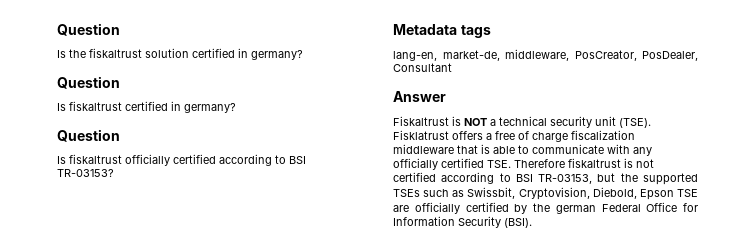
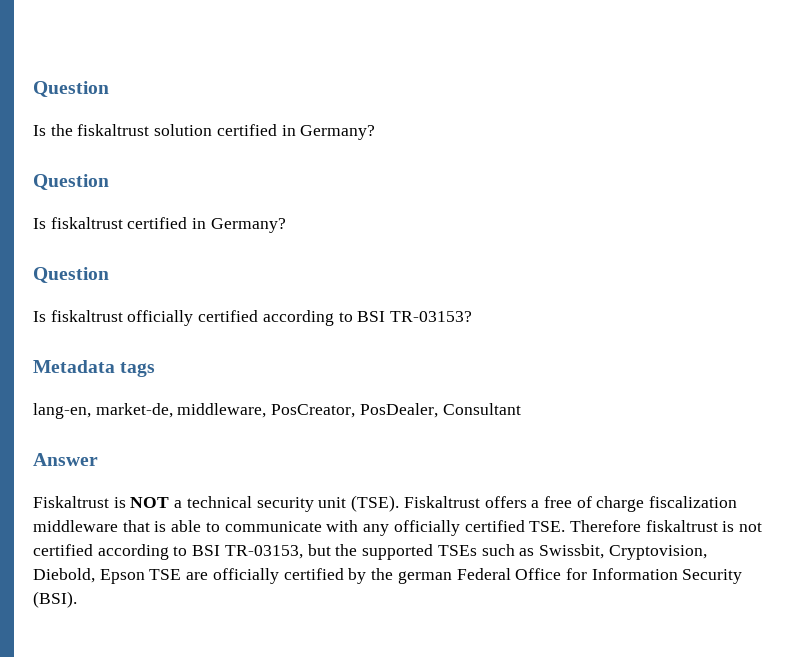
[251,50,303,60] germany? -> [300,125,376,140] Germany?
[184,103,236,113] germany? -> [210,218,286,233] Germany?
[393,130,449,140] Fisklatrust -> [403,496,480,508] Fiskaltrust

